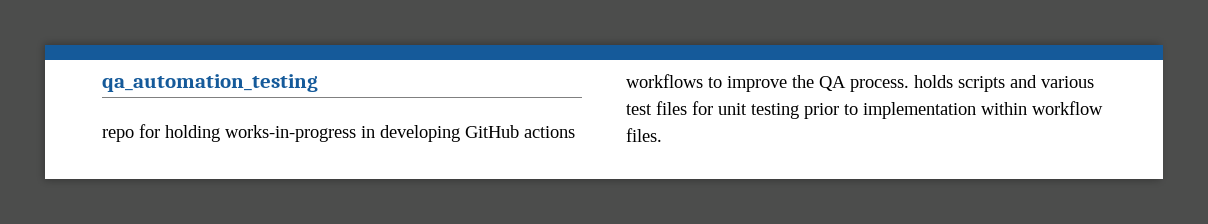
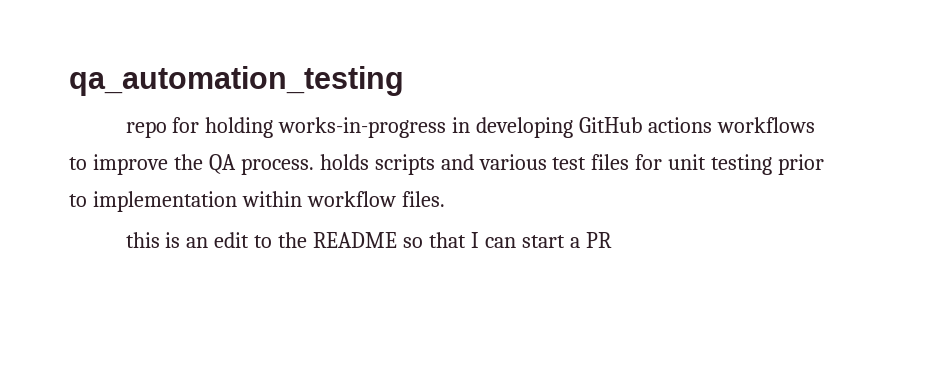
(662, 135) none -> [125,232,612,248] // this is an edit to the README so that I can start a PR

